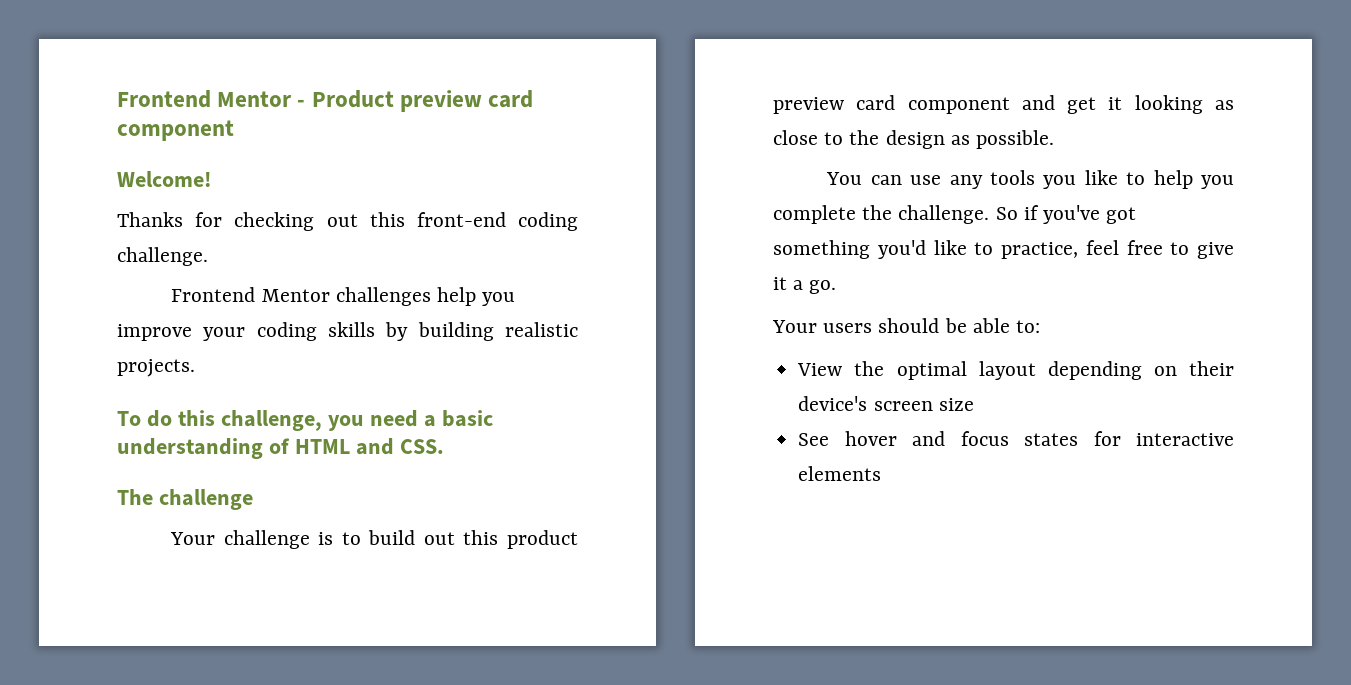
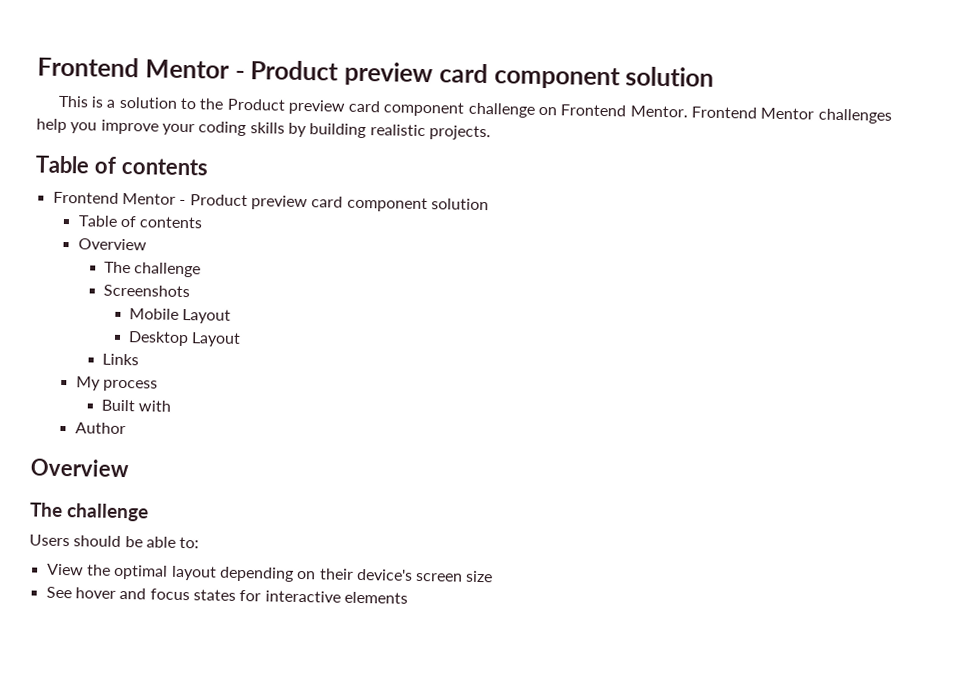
[117,90,534,112] [117,120,234,141] [117,171,211,187] [117,212,578,231] [117,247,208,266] Frontend Mentor - Product preview card component // Welcome! // Thanks for checking out this front-end coding challenge. // -> [37,56,715,90] [57,95,688,118] Frontend Mentor - Product preview card component solution // This is a solution to the Product preview card component challenge on Frontend Mentor.
[117,410,493,431] [117,438,444,459] [117,489,253,510] [170,530,578,549] [773,95,1234,114] [773,130,1055,149] [826,170,1234,189] [773,205,1137,224] [773,240,1234,259] [773,277,837,294] [772,320,873,333] To do this challenge, you need a basic understanding of HTML and CSS. // The challenge // Your challenge is to build out this product preview card component and get it looking as close to the design as possible. // You can use any tools you like to help you complete the challenge. So if you've got something you'd like to practice, feel free to give it a go. // Your users -> [35,155,208,176] [52,191,489,213] [77,215,204,229] [77,238,147,251] [103,261,202,278] [102,284,190,298] [129,308,232,324] [128,331,242,347] [101,353,139,366] [75,376,159,392] [100,399,172,412] [74,422,126,435] [30,458,129,478] [29,502,149,522] [29,534,70,547] Table of contents // Frontend Mentor - Product preview card component solution // Table of contents // Overview // The challenge // Screenshots // Mobile Layout // Desktop Layout // Links // My process // Built with // Author // Overview // The challenge // Users

